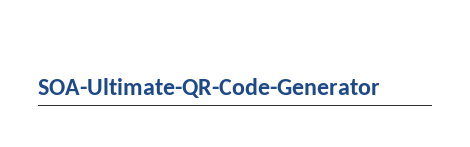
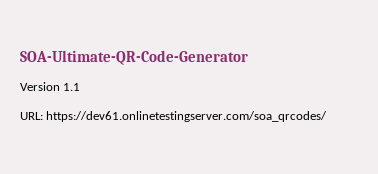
(380, 88) none -> [20,82,81,91] [20,111,328,122] // Version 1.1 // URL: https://dev61.onlinetestingserver.com/soa_qrcodes/

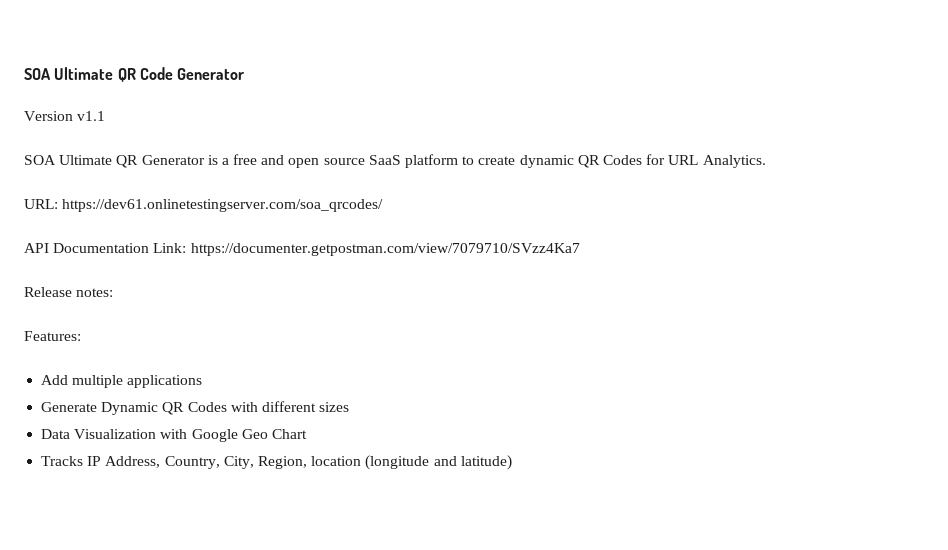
[20,50,248,65] [20,82,81,91] [20,111,328,122] SOA-Ultimate-QR-Code-Generator // Version 1.1 // URL: https://dev61.onlinetestingserver.com/soa_qrcodes/ -> [24,67,245,82] [24,111,106,121] [24,154,766,168] [24,199,384,212] [24,243,580,256] [24,287,114,297] [24,331,81,341] [41,375,203,388] [41,401,350,415] [41,429,307,442] [41,455,512,470] SOA Ultimate QR Code Generator // Version v1.1 // SOA Ultimate QR Generator is a free and open source SaaS platform to create dynamic QR Codes for URL Analytics. // URL: https://dev61.onlinetestingserver.com/soa_qrcodes/ // API Documentation Link: https://documenter.getpostman.com/view/7079710/SVzz4Ka7 // Release notes: // Features: // Add multiple applications // Generate Dynamic QR Codes with different sizes // Data Visualization with Google Geo Chart // Tracks IP Address, Country, City, Region, location (longitude and latitude)

